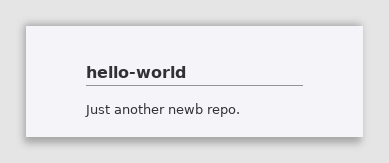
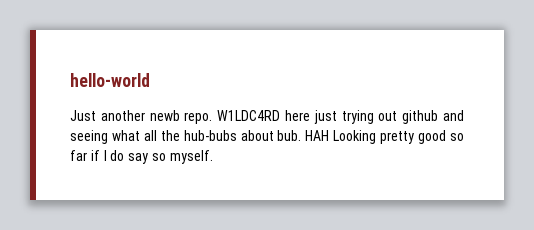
(240, 112) none -> [217,110,465,124] [70,130,464,144] [70,150,213,164] W1LDC4RD here just trying out github and seeing what all the hub-bubs about bub. HAH Looking pretty good so far if I do say so myself.

